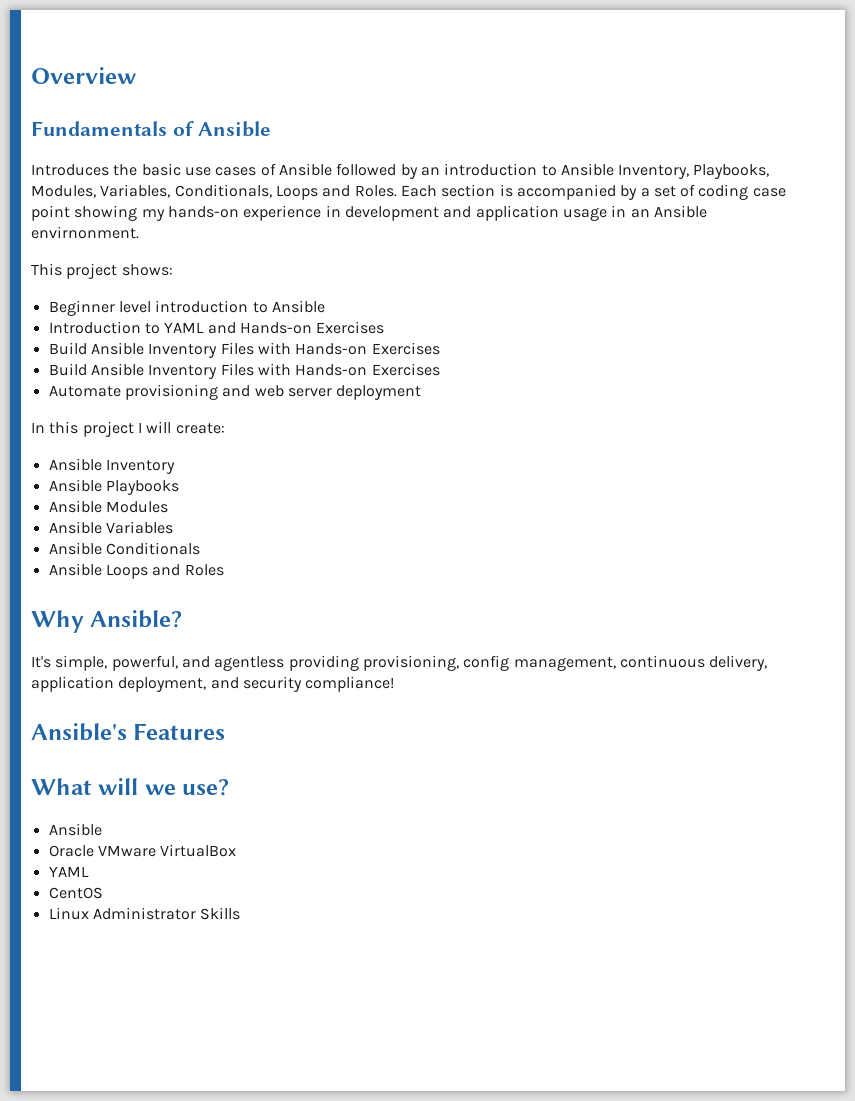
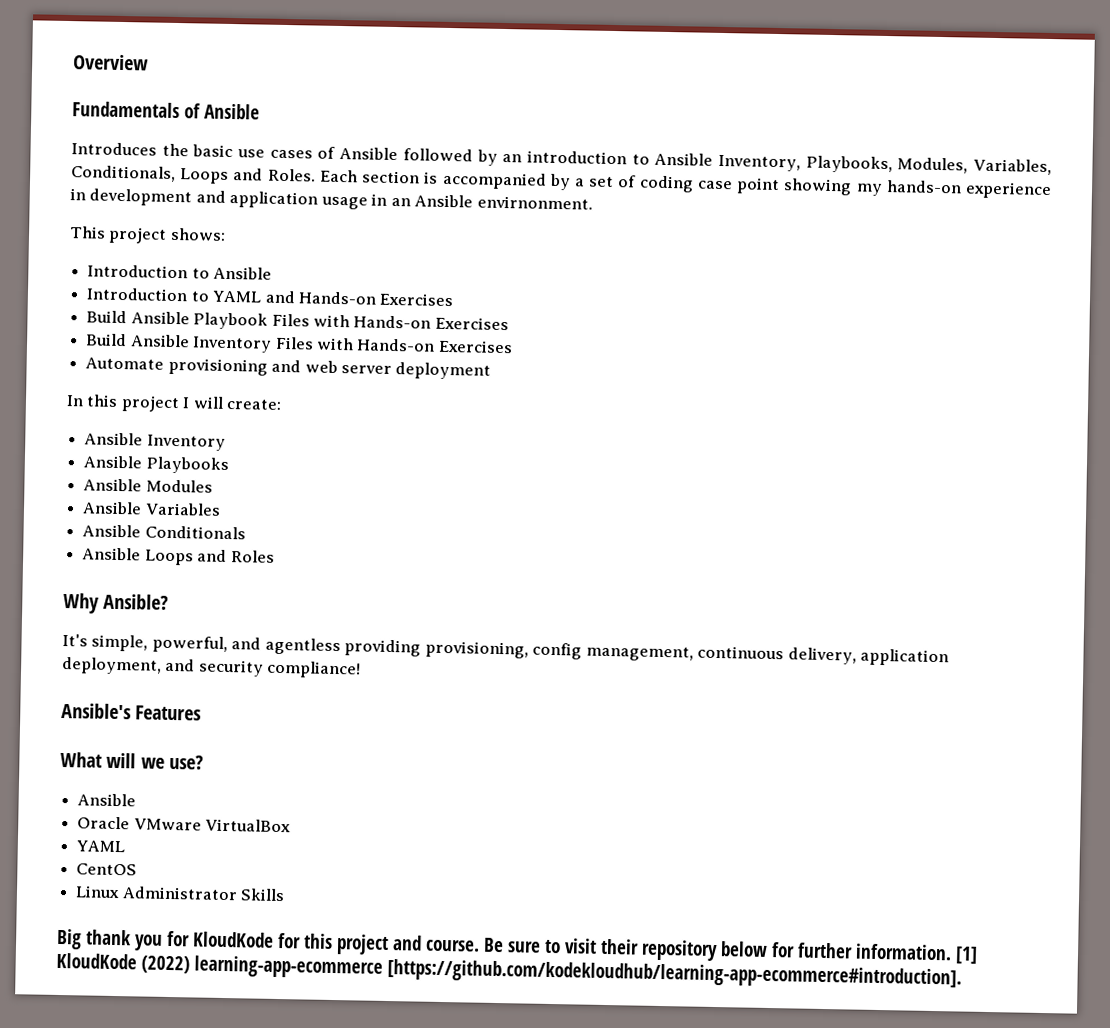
[48,300,249,316] Beginner level introduction -> [87,264,189,279] Introduction
[148,343,218,358] Inventory -> [193,312,269,330] Playbook
(241, 913) none -> [56,928,978,964] [56,952,962,990] // Big thank you for KloudKode for this project and course. Be sure to visit their repository below for further information. [1] KloudKode (2022) learning-app-ecommerce [https://github.com/kodekloudhub/learning-app-ecommerce#introduction].

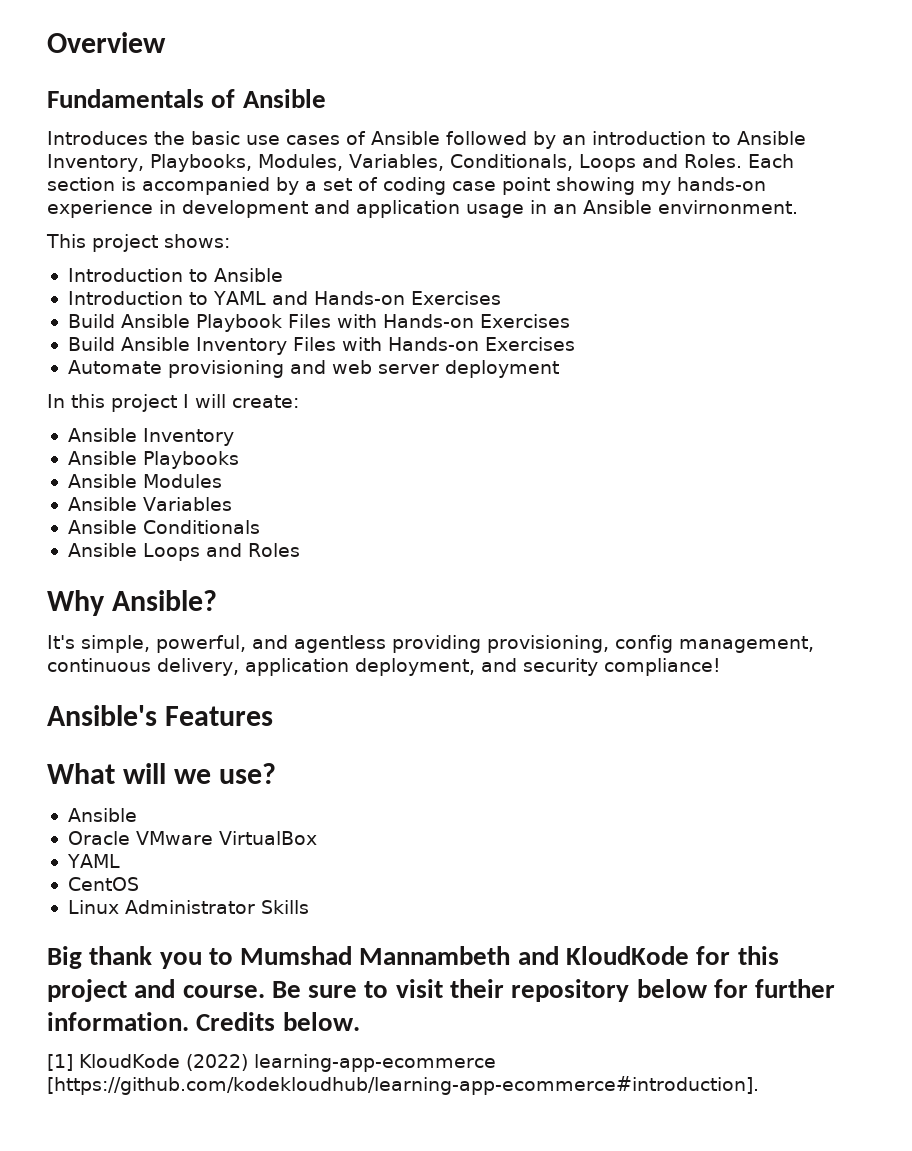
[167,930,190,947] for -> [208,946,559,965] to Mumshad Mannambeth and
(952, 952) none -> [196,1012,360,1031] Credits below. //

